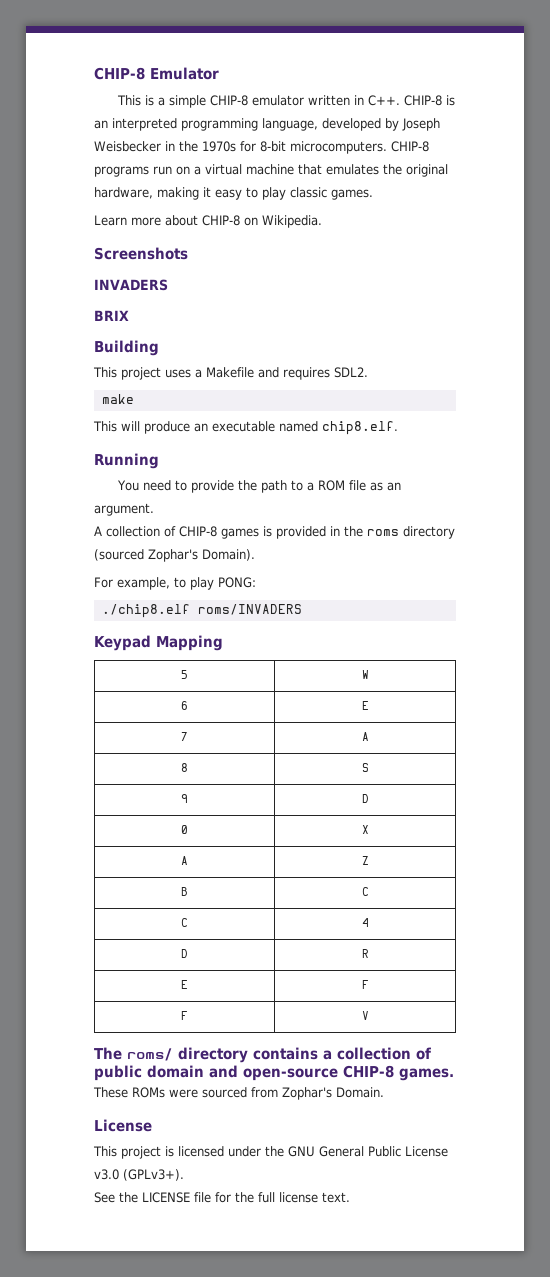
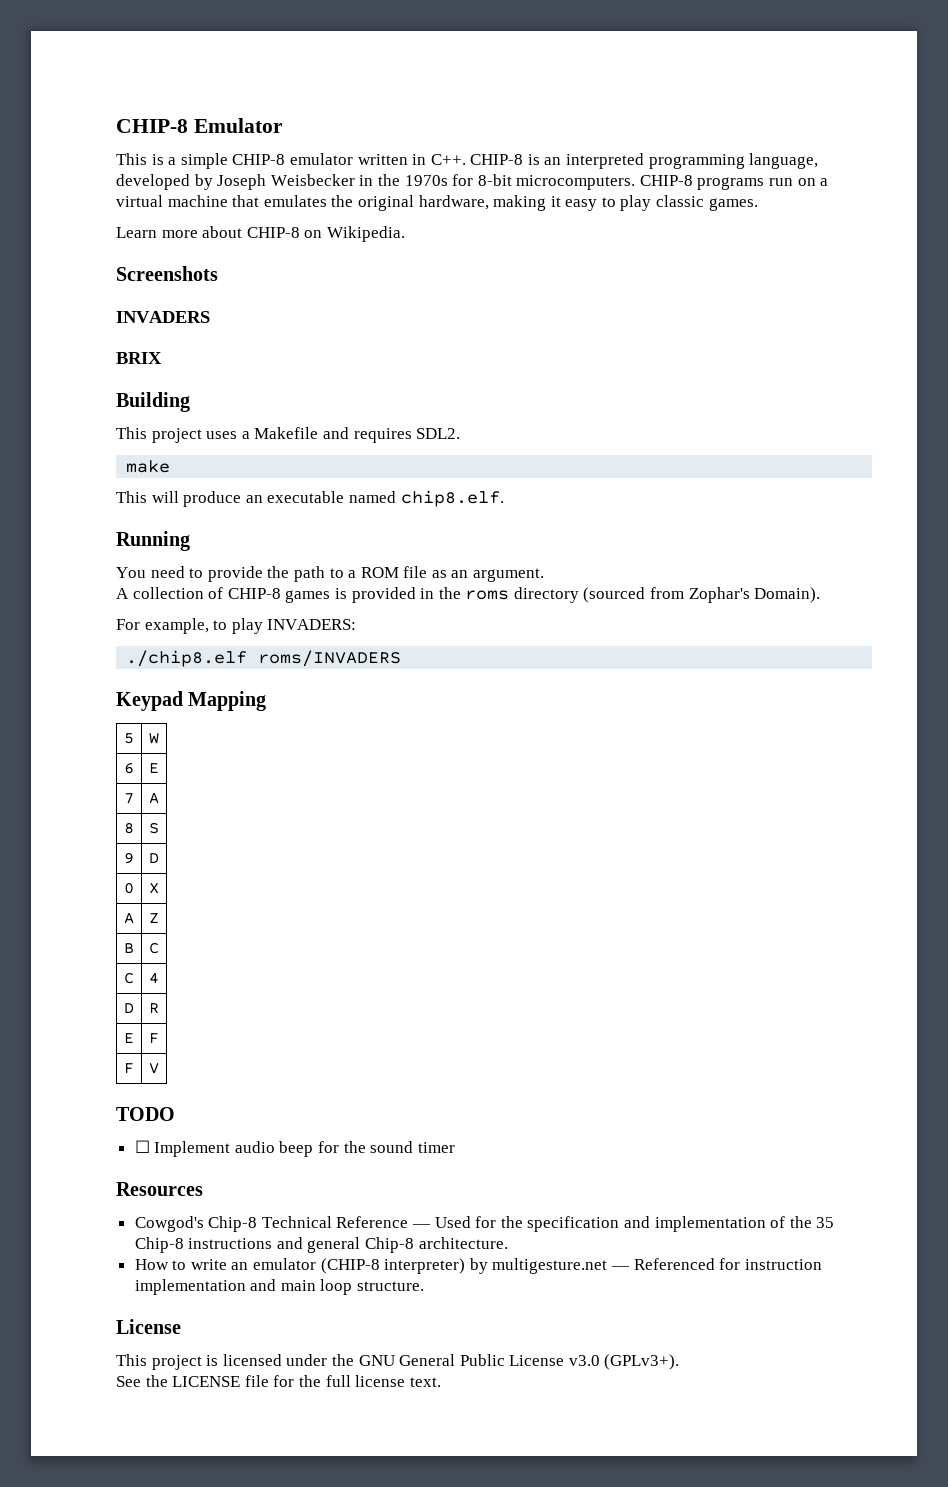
(144, 555) none -> [650,587,685,599] from
[218,577,256,588] PONG: -> [267,619,357,630] INVADERS:
[94,1047,431,1063] [94,1065,454,1081] [93,1087,384,1100] The roms/ directory contains a collection of public domain and open-source CHIP-8 games. // These ROMs were sourced from Zophar's Domain. -> [116,1107,175,1121] [134,1140,455,1157] [116,1182,203,1196] [134,1216,835,1232] [134,1237,508,1253] [134,1258,822,1274] [134,1279,425,1295] TODO // ☐ Implement audio beep for the sound timer // Resources // Cowgod's Chip-8 Technical Reference — Used for the specification and implementation of the 35 Chip-8 instructions and general Chip-8 architecture. // How to write an emulator (CHIP-8 interpreter) by multigesture.net — Referenced for instruction implementation and main loop structure.

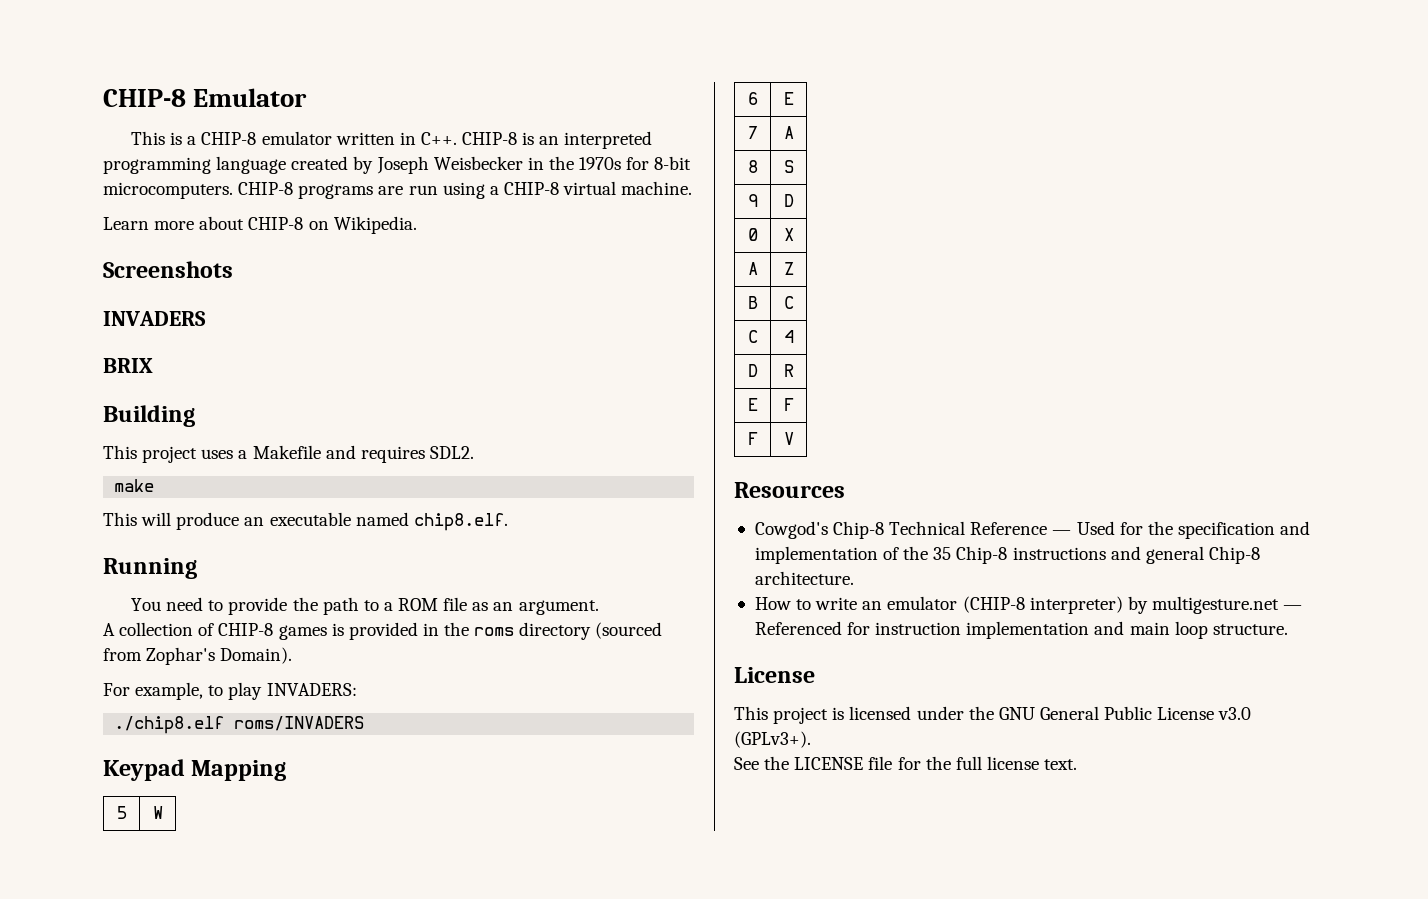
[180,153,228,169] simple -> (197, 140) none
[749,153,819,169] [116,174,190,190] language, developed -> [216,156,349,174] language created
[769,178,829,186] [116,195,758,211] run on a virtual machine that emulates the original hardware, making it easy to play classic games. -> [378,181,693,199] are run using a CHIP-8 virtual machine.
[116,1107,175,1121] [134,1140,455,1157] // TODO // ☐ Implement audio beep for the sound timer -> (794, 438) none

